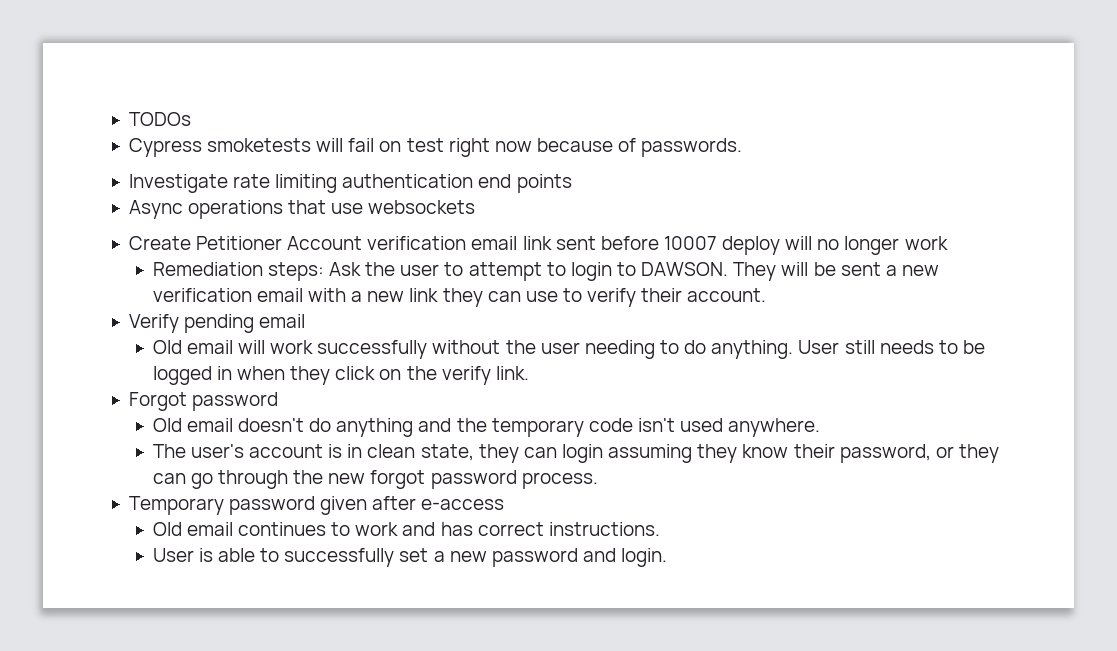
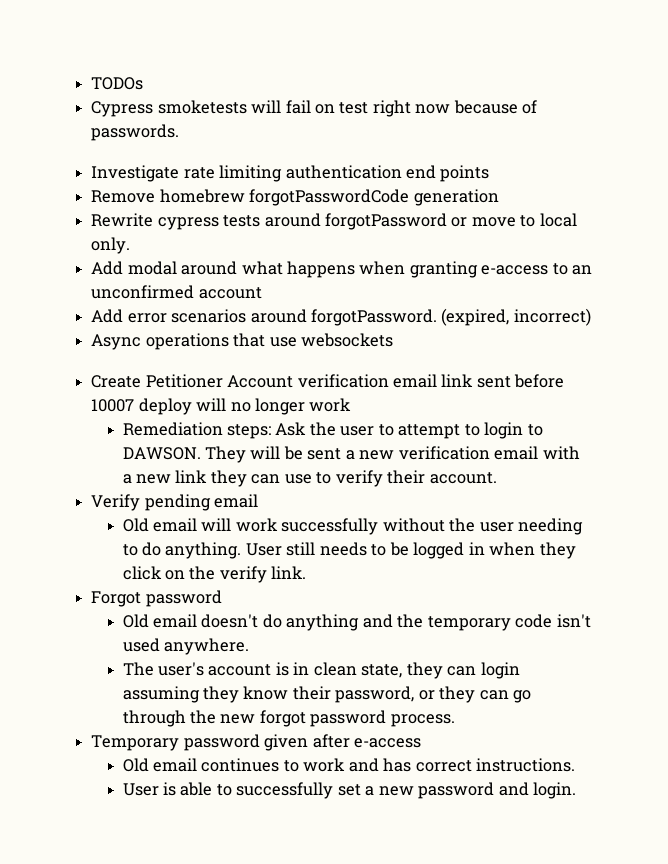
(572, 183) none -> [91,189,499,206] [91,213,577,230] [91,237,131,254] [91,261,593,278] [91,285,262,299] [91,308,591,326] // Remove homebrew forgotPasswordCode generation // Rewrite cypress tests around forgotPassword or move to local only. // Add modal around what happens when granting e-access to an unconfirmed account // Add error scenarios around forgotPassword. (expired, incorrect)

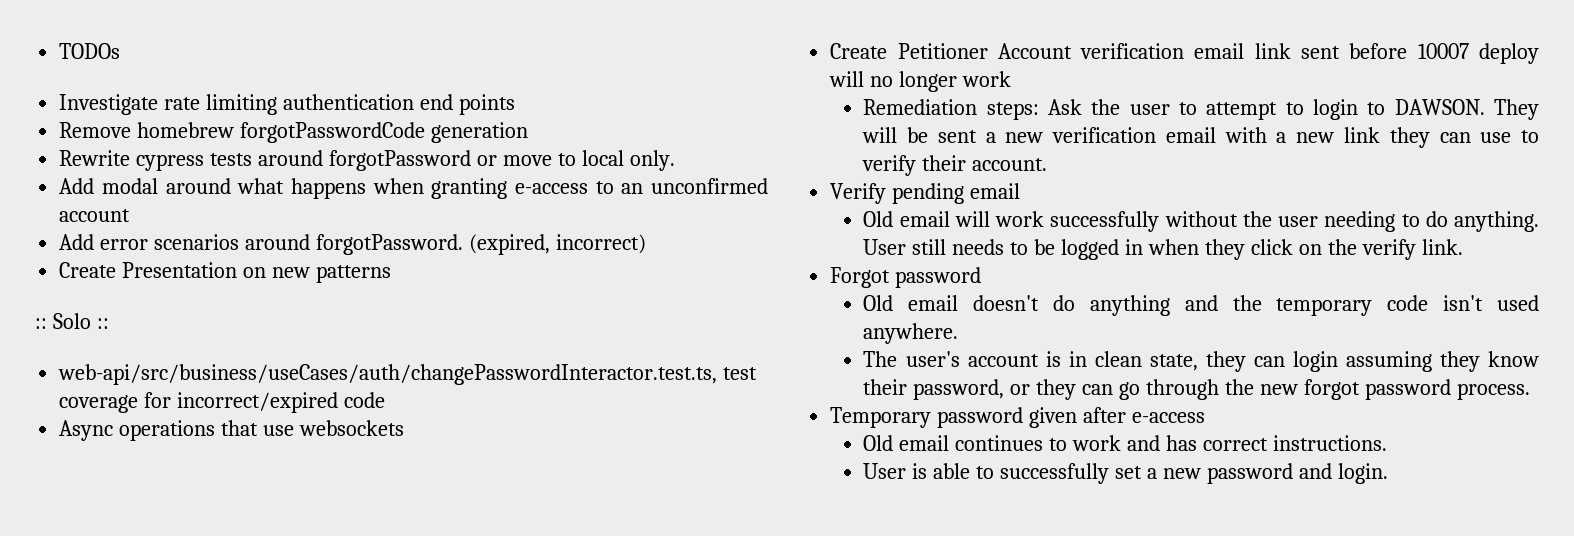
[91,100,538,117] [91,124,180,141] // Cypress smoketests will fail on test right now because of passwords. -> (121, 51) none
(591, 317) none -> [59,262,391,283] [35,313,109,329] [58,364,758,385] [59,392,386,413] // Create Presentation on new patterns // :: Solo :: // web-api/src/business/useCases/auth/changePasswordInteractor.test.ts, test coverage for incorrect/expired code

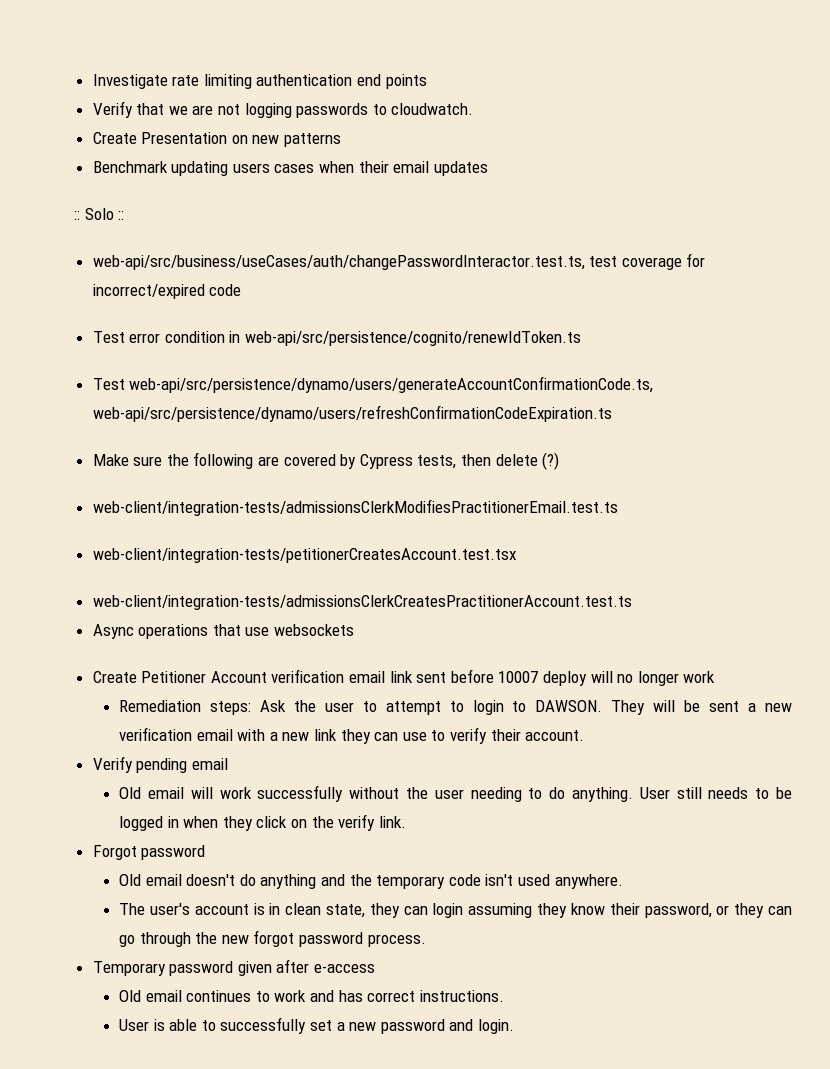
[59,43,121,59] TODOs // -> (92, 81) none
[59,122,529,143] [59,150,675,171] [59,178,768,199] [59,209,131,222] [59,234,646,255] Remove homebrew forgotPasswordCode generation // Rewrite cypress tests around forgotPassword or move to local only. // Add modal around what happens when granting e-access to an unconfirmed account // Add error scenarios around forgotPassword. (expired, incorrect) -> [92,101,474,118] Verify that we are not logging passwords to cloudwatch.
(391, 274) none -> [92,161,488,176] // Benchmark updating users cases when their email updates
(386, 400) none -> [92,331,582,346] [92,376,654,393] [92,405,612,422] [92,452,560,470] [92,499,618,516] [92,548,516,563] [92,595,632,610] // Test error condition in web-api/src/persistence/cognito/renewIdToken.ts // Test web-api/src/persistence/dynamo/users/generateAccountConfirmationCode.ts, web-api/src/persistence/dynamo/users/refreshConfirmationCodeExpiration.ts // Make sure the following are covered by Cypress tests, then delete (?) // web-client/integration-tests/admissionsClerkModifiesPractitionerEmail.test.ts // web-client/integration-tests/petitionerCreatesAccount.test.tsx // web-client/integration-tests/admissionsClerkCreatesPractitionerAccount.test.ts

